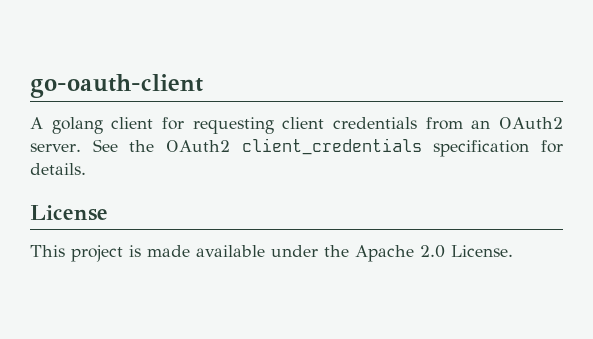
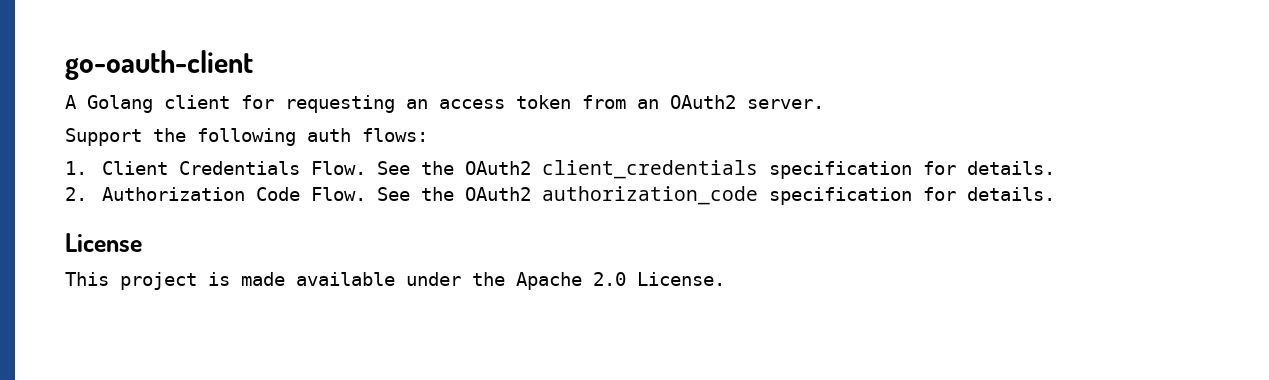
[51,117,103,134] golang -> [87,95,153,113] Golang
[282,117,417,129] client credentials -> [406,95,571,109] an access token
(81, 147) none -> [65,128,428,146] [65,161,367,175] // Support the following auth flows: // 1. Client Credentials Flow.
(86, 169) none -> [65,186,1056,205] // 2. Authorization Code Flow. See the OAuth2 authorization_code specification for details.

